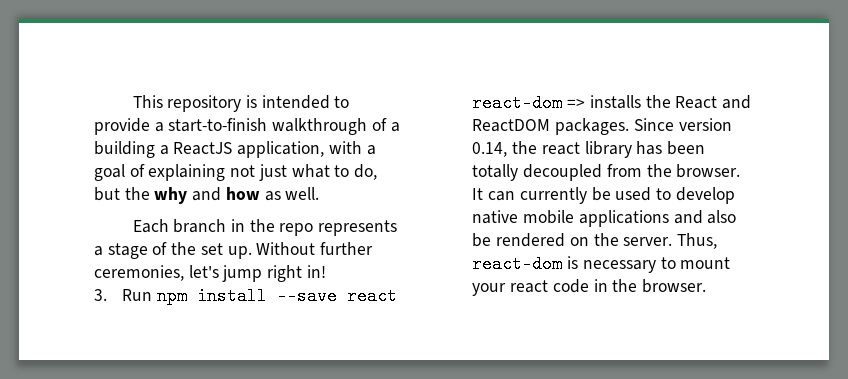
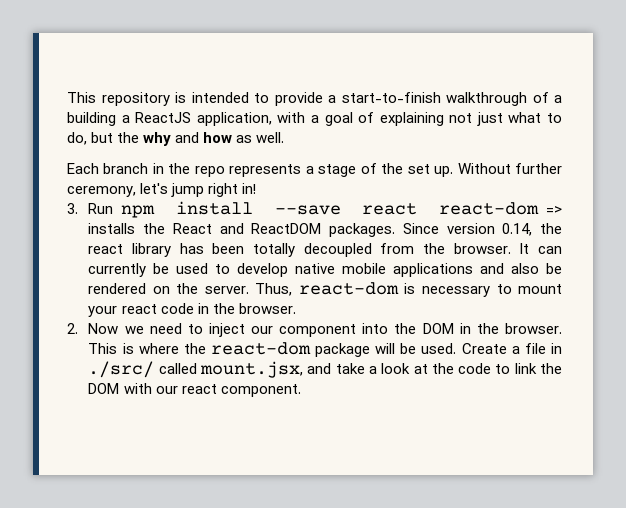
[94,265,184,281] ceremonies, -> [67,186,136,197] ceremony,
(706, 286) none -> [67,323,562,337] [88,342,562,357] [88,361,563,378] [88,383,301,397] // 2. Now we need to inject our component into the DOM in the browser. This is where the react-dom package will be used. Create a file in ./src/ called mount.jsx, and take a look at the code to link the DOM with our react component.

